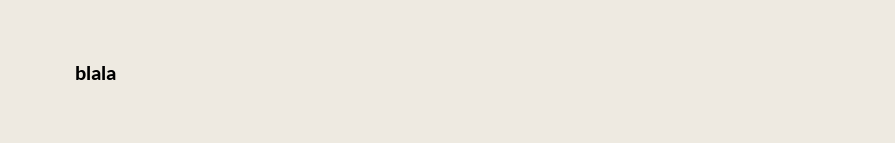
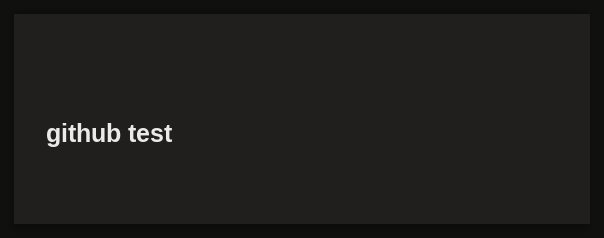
[75,66,116,80] blala -> [46,123,173,147] github test

